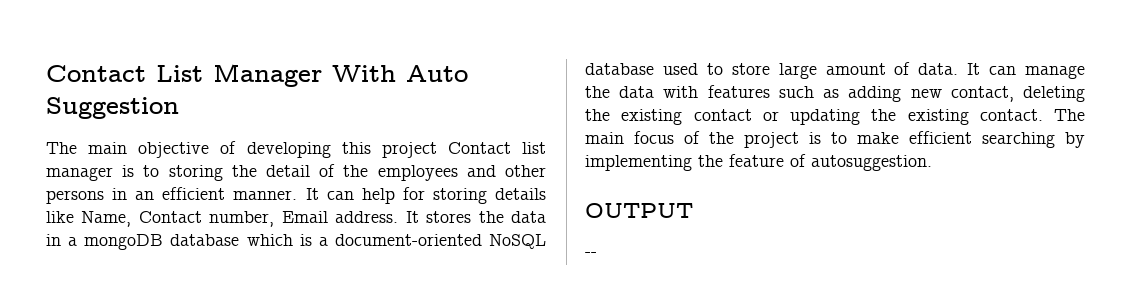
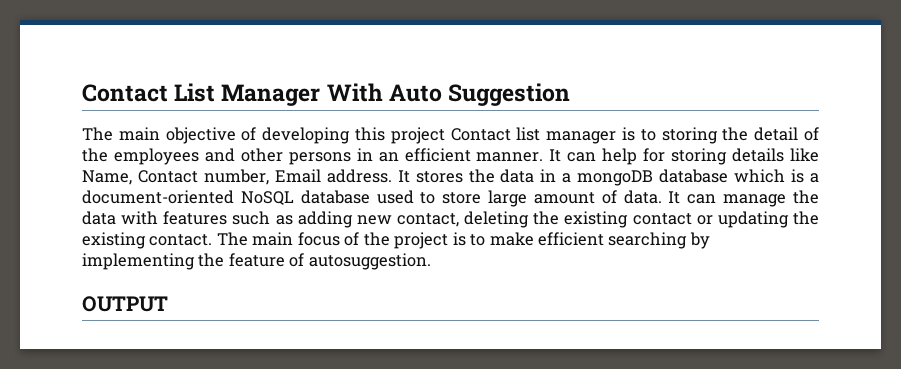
[585,252,597,257] // -- -> (168, 304) none

